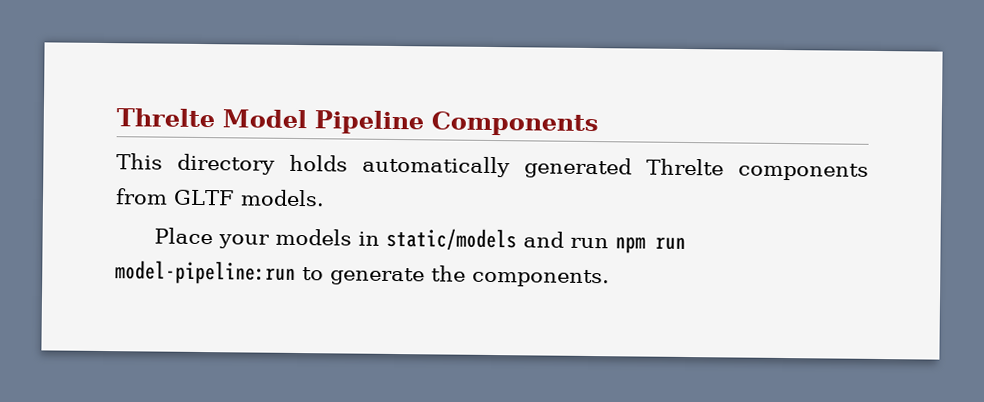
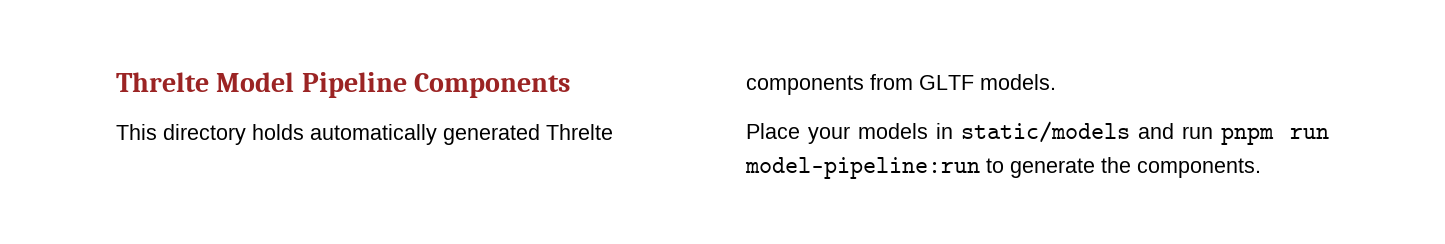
[614,236,646,254] npm -> [1220,127,1274,145] pnpm

